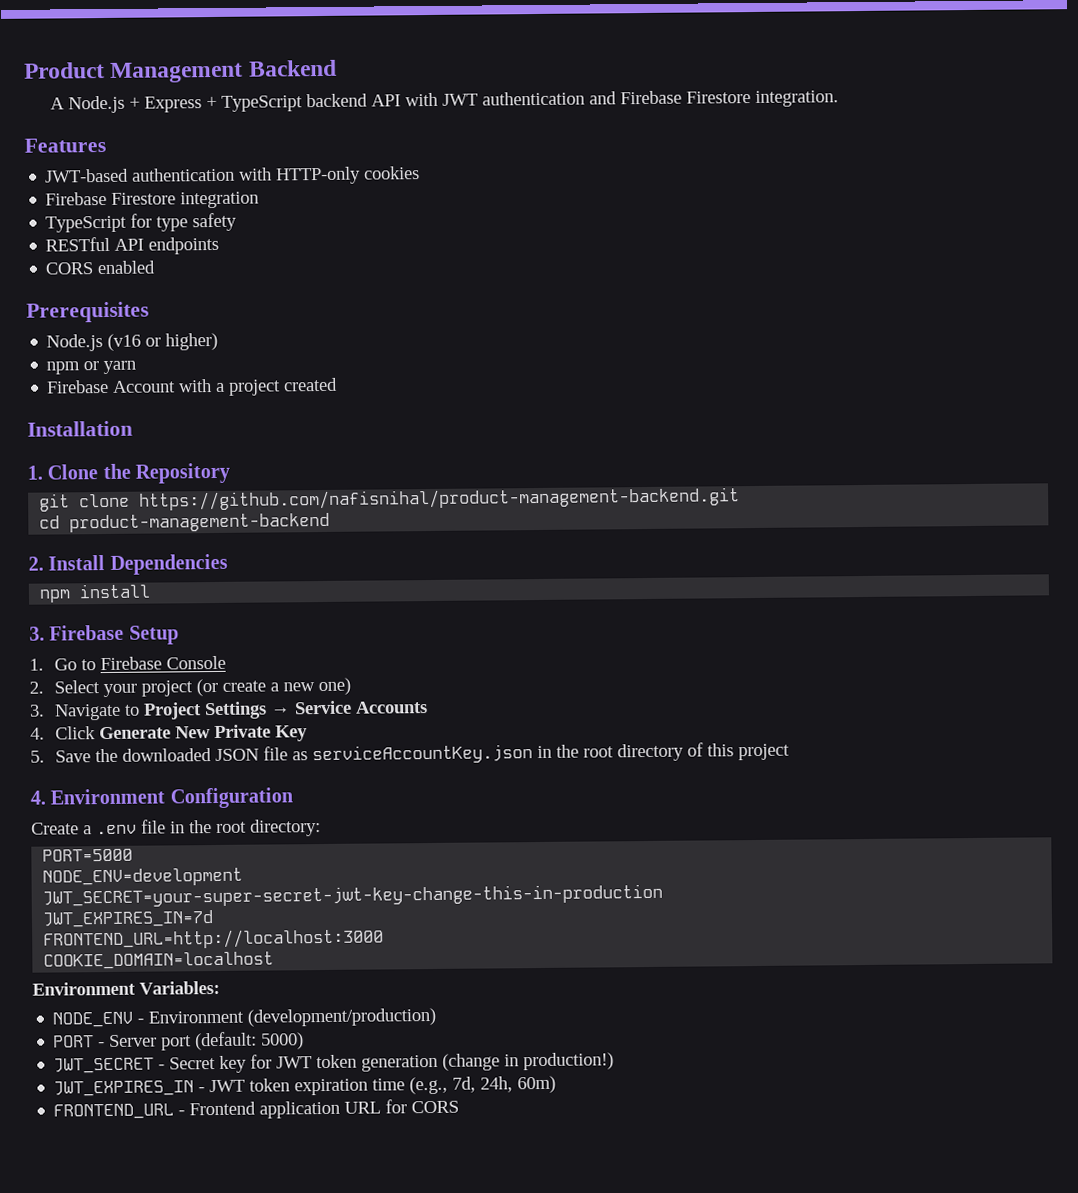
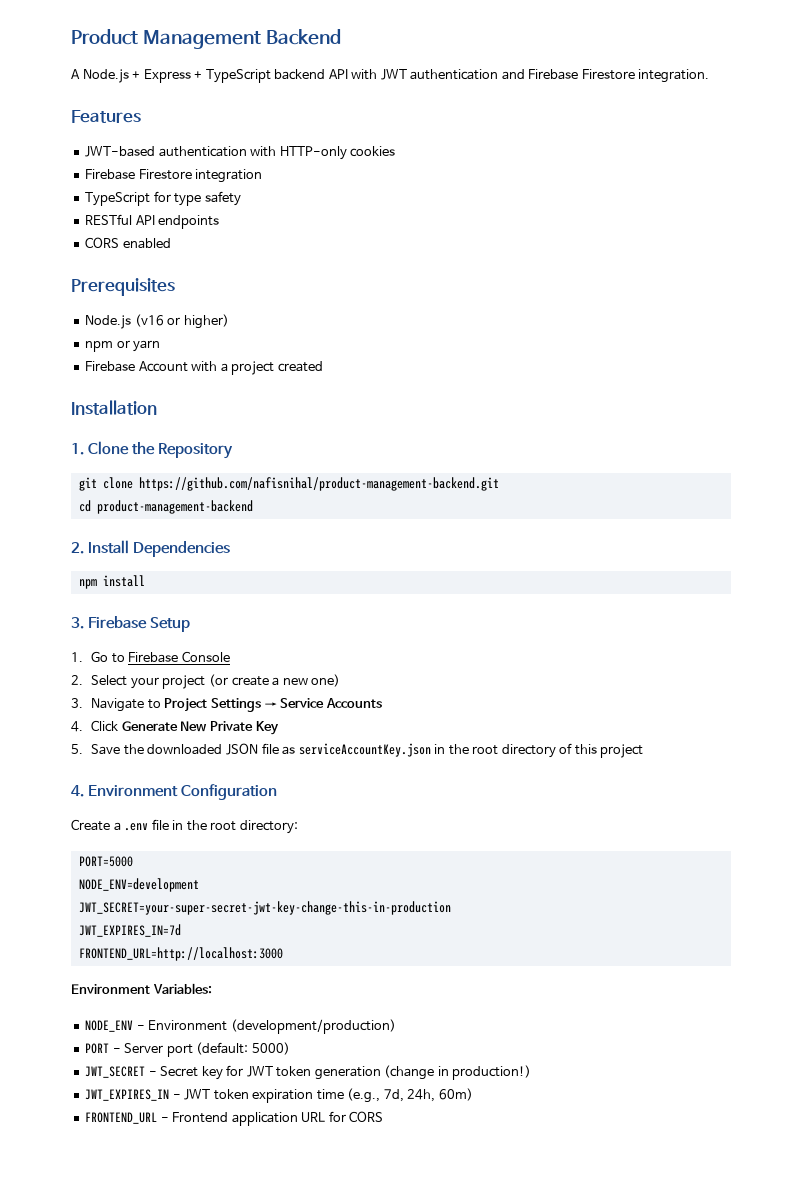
[43,951,275,970] // COOKIE_DOMAIN=localhost -> (283, 954) none

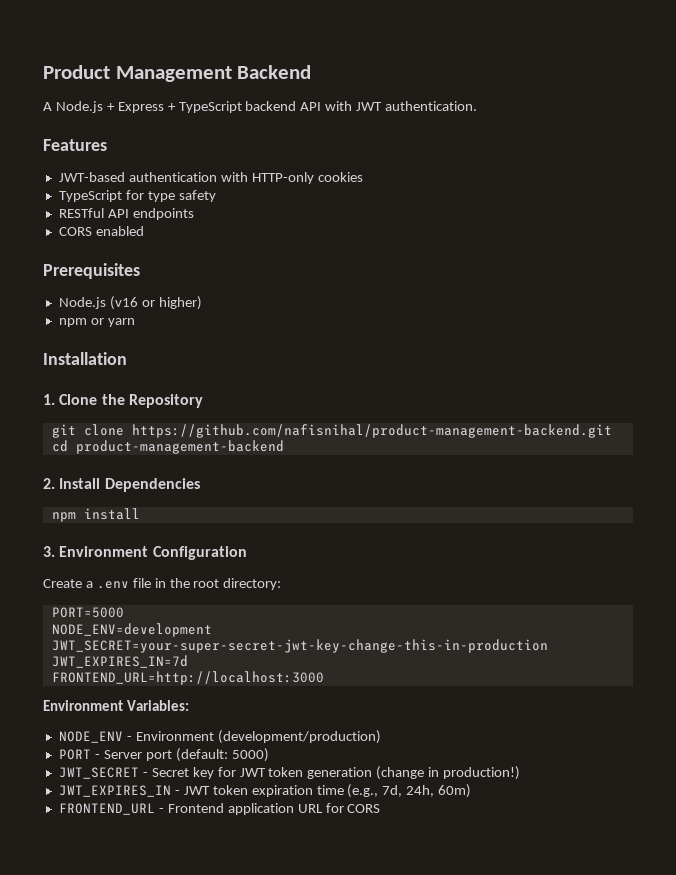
[410,69,710,83] authentication and Firebase Firestore integration. -> [385,101,478,111] authentication.
[85,169,263,183] // Firebase Firestore integration -> (363, 177) none
[85,361,323,375] // Firebase Account with a project created -> (135, 322) none
[87,616,190,632] [71,651,230,663] [71,674,341,689] [71,698,382,712] [71,720,279,735] [71,743,644,758] [71,785,84,797] Firebase Setup // 1. Go to Firebase Console // 2. Select your project (or create a new one) // 3. Navigate to Project Settings → Service Accounts // 4. Click Generate New Private Key // 5. Save the downloaded JSON file as serviceAccountKey.json in the root directory of this project // 4. -> (55, 551) none

